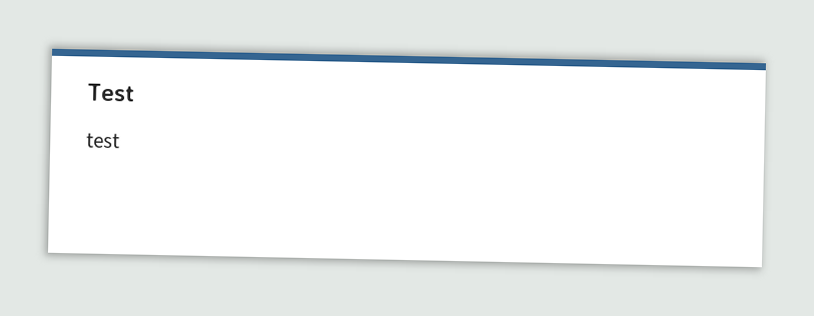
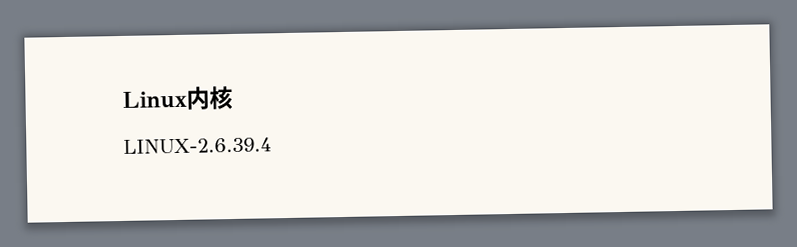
[87,83,135,102] [86,132,120,149] Test // test -> [122,85,233,110] [123,137,272,154] Linux内核 // LINUX-2.6.39.4

